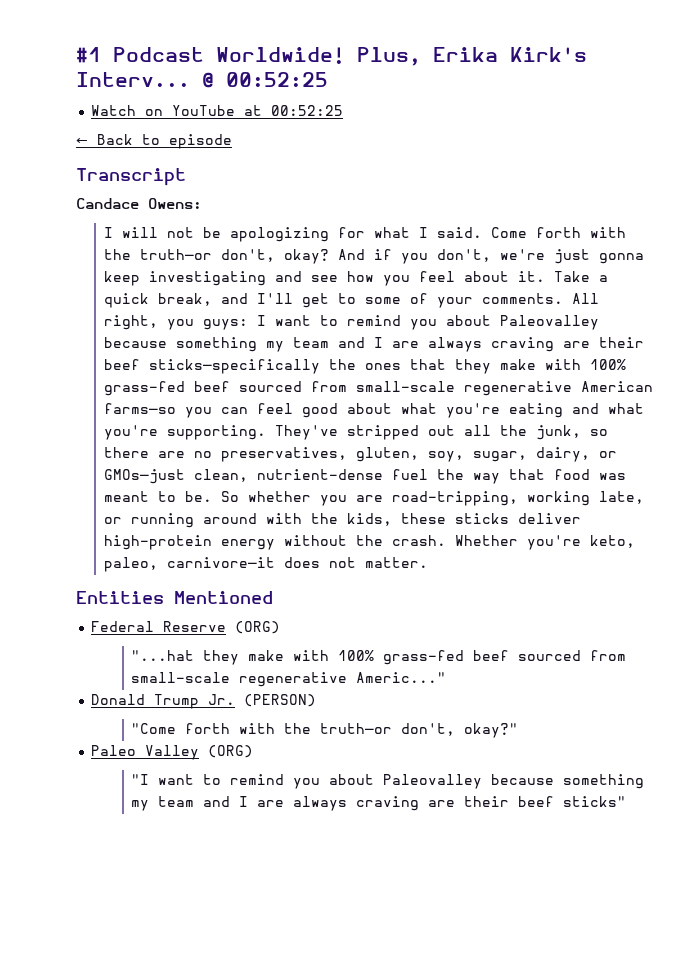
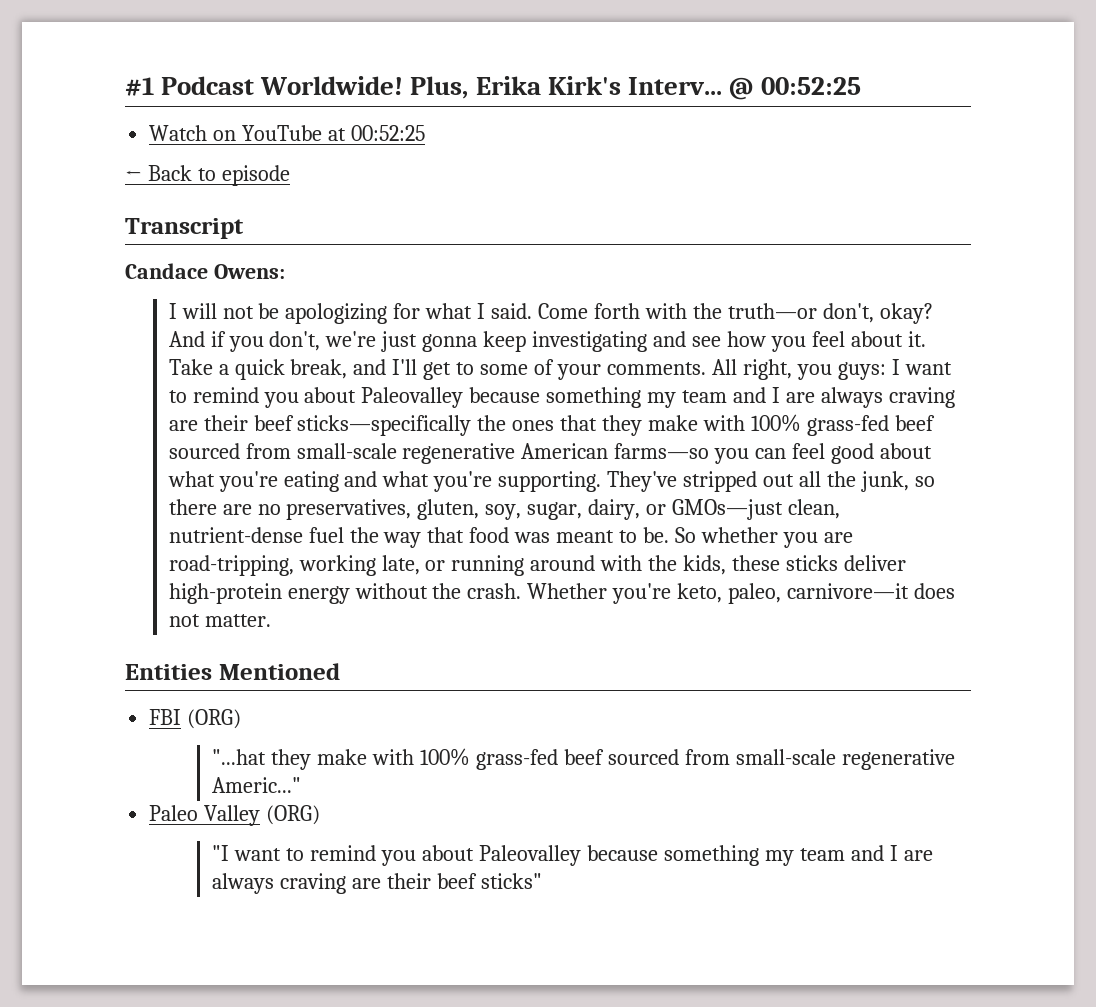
[91,621,227,632] Federal Reserve -> [149,709,182,725] FBI
[91,694,317,709] [131,723,519,738] // Donald Trump Jr. (PERSON) // "Come forth with the truth—or don't, okay?" -> (302, 785) none

